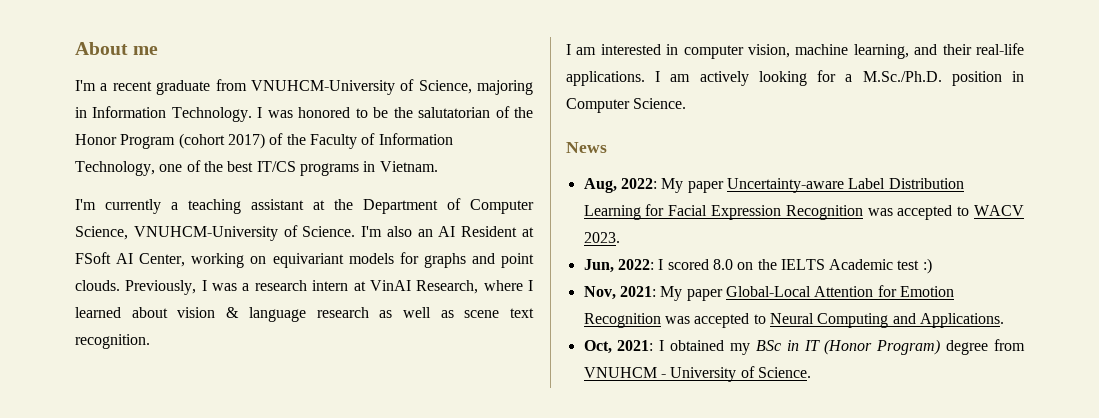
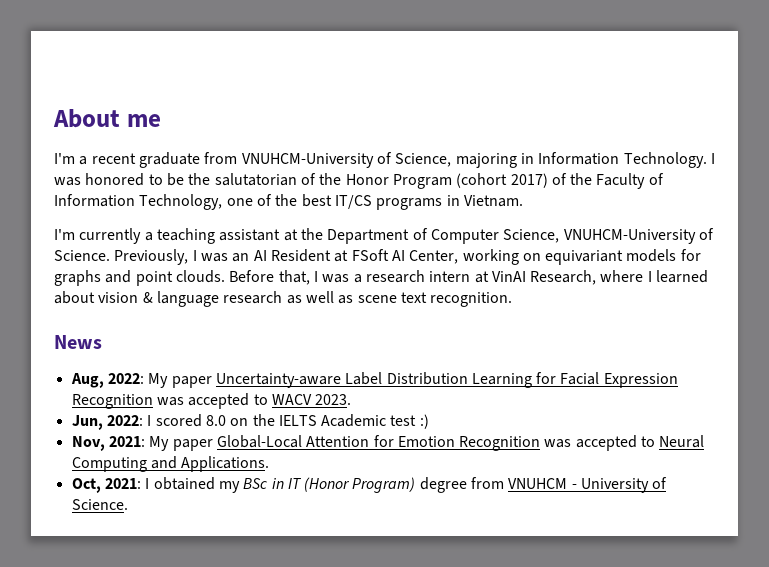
[361,226,412,237] I'm also -> [114,249,228,265] Previously, I was
[125,280,197,295] Previously, -> [229,270,310,285] Before that,
[566,43,1024,59] [566,70,1024,86] [566,98,687,113] // I am interested in computer vision, machine learning, and their real-life applications. I am actively looking for a M.Sc./Ph.D. position in Computer Science. -> (513, 299) none

